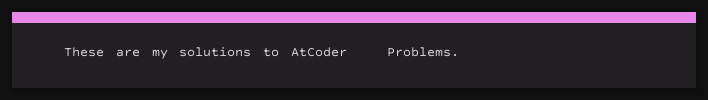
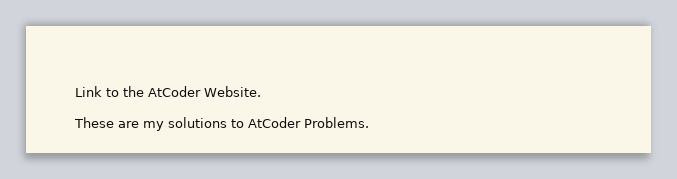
(64, 52) none -> [75,86,261,97] Link to the AtCoder Website. //

